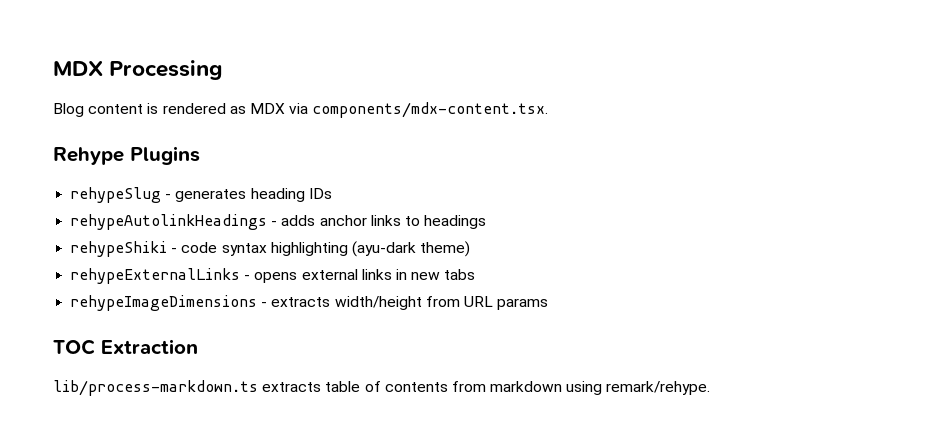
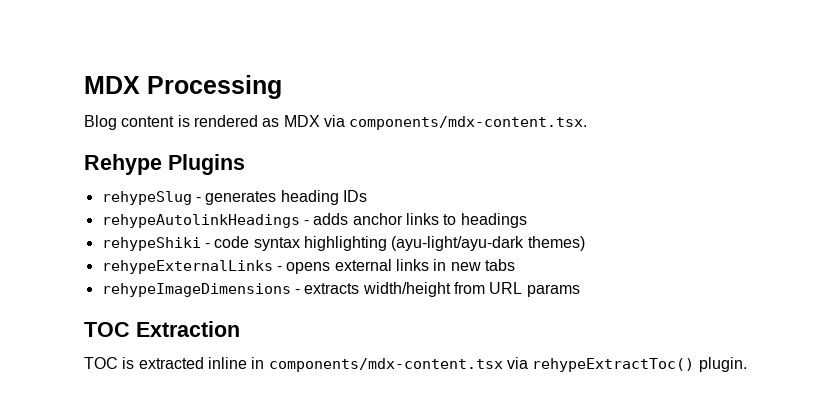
[351,241,471,257] (ayu-dark theme) -> [391,236,585,251] (ayu-light/ayu-dark themes)
[53,380,711,396] lib/process-markdown.ts extracts table of contents from markdown using remark/rehype. -> [84,357,747,372] TOC is extracted inline in components/mdx-content.tsx via rehypeExtractToc() plugin.

